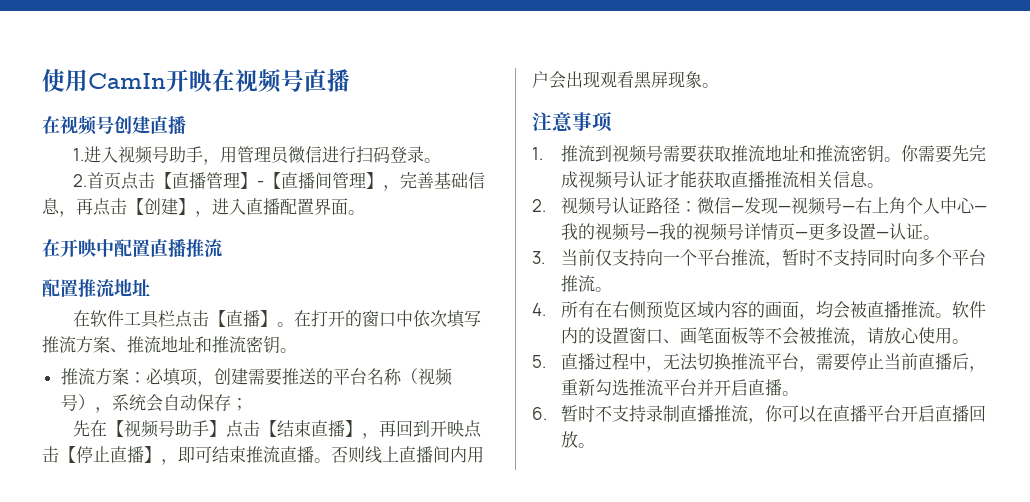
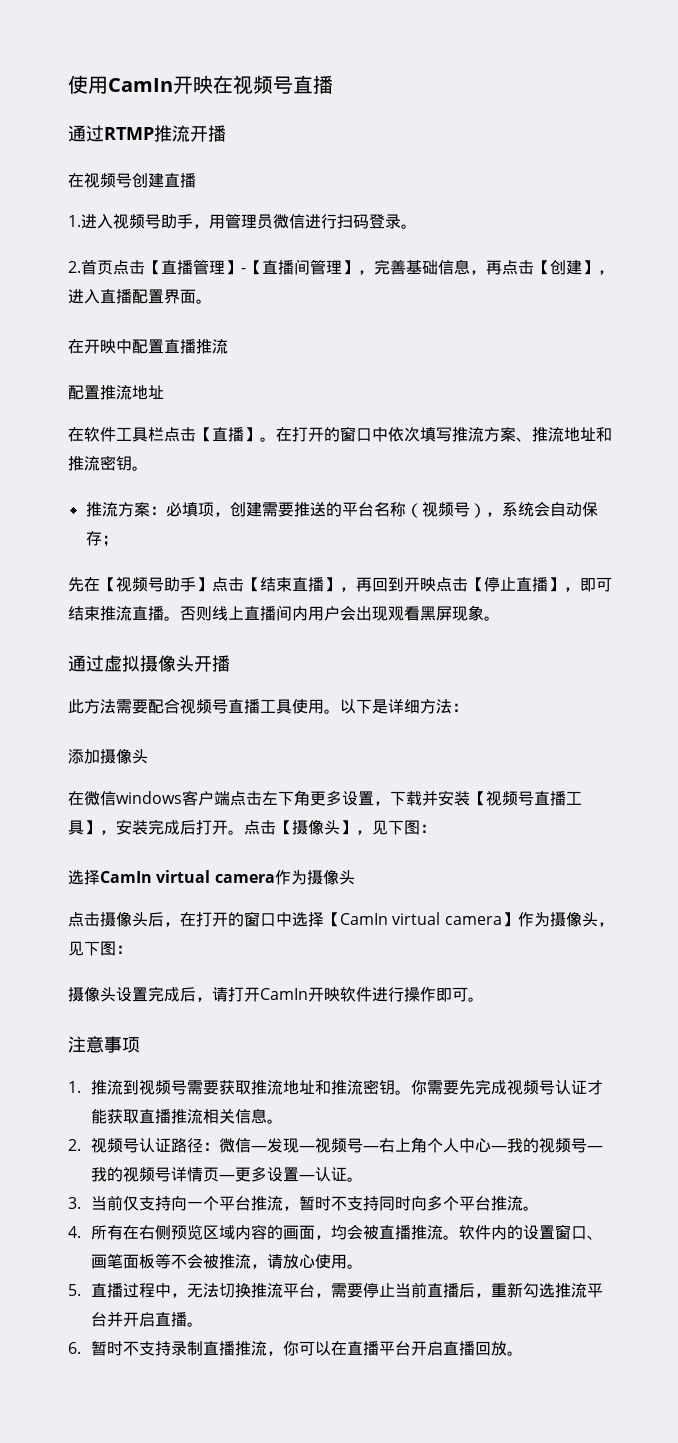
(350, 80) none -> [68,125,226,142] // 通过RTMP推流开播
(719, 85) none -> [68,655,230,672] [68,698,468,714] [68,749,148,764] [68,790,582,806] [68,819,436,835] [68,870,355,885] [68,911,614,927] [68,941,132,956] [68,986,484,1002] // 通过虚拟摄像头开播 // 此方法需要配合视频号直播工具使用。以下是详细方法： // 添加摄像头 // 在微信windows客户端点击左下角更多设置，下载并安装【视频号直播工具】，安装完成后打开。点击【摄像头】，见下图： // 选择CamIn virtual camera作为摄像头 // 点击摄像头后，在打开的窗口中选择【CamIn virtual camera】作为摄像头，见下图： // 摄像头设置完成后，请打开CamIn开映软件进行操作即可。

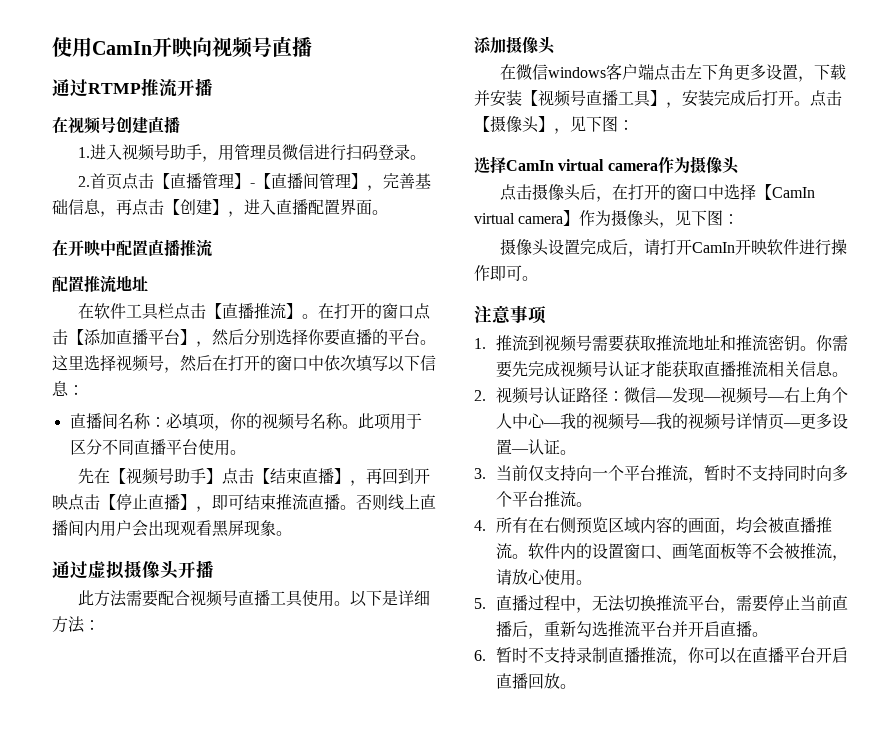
[213,75,233,94] 在 -> [192,37,212,57] 向
(244, 434) none -> [254,303,287,319] 推流
[372,426,612,442] [68,455,148,471] [85,501,598,518] [85,531,118,547] 中依次填写推流方案、推流地址和推流密钥。 // 推流方案：必填项，创建需要推送的平台名称（视频号），系统会自动保存； -> [414,303,432,320] [52,329,436,347] [52,355,436,373] [52,381,84,396] [69,413,422,431] [69,439,246,456] 点击【添加直播平台】，然后分别选择你要直播的平台。这里选择视频号，然后在打开的窗口中依次填写以下信息： // 直播间名称：必填项，你的视频号名称。此项用于区分不同直播平台使用。

